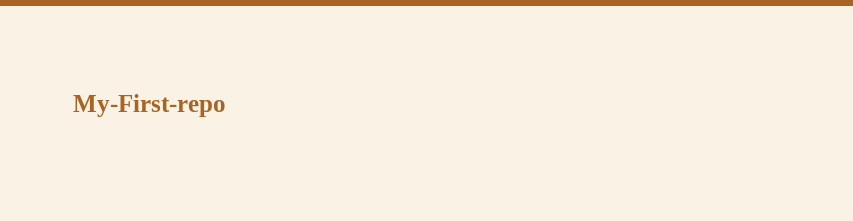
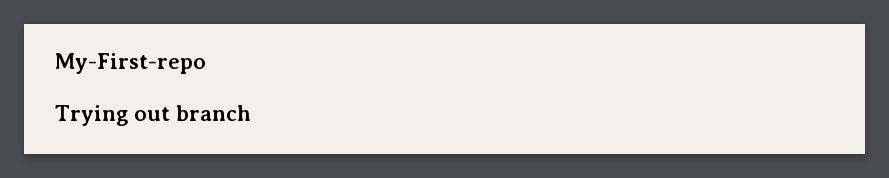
(226, 105) none -> [55,105,251,126] // Trying out branch

